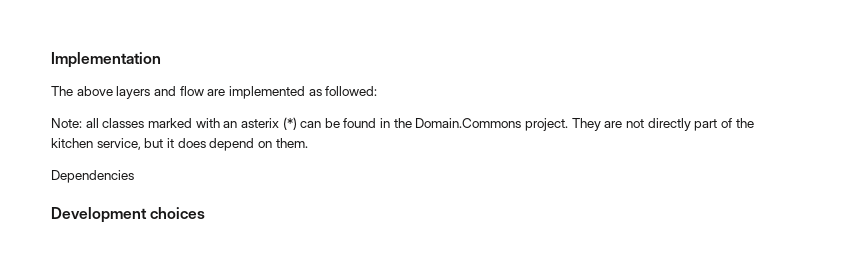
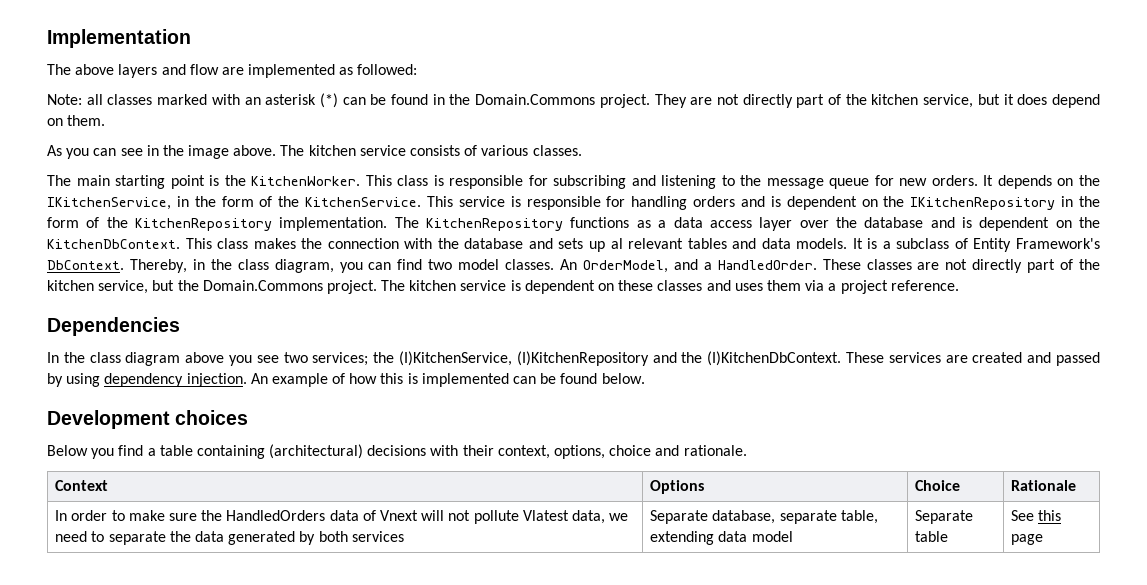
[240,118,279,128] asterix -> [265,94,317,105] asterisk
[51,170,134,183] [51,207,206,223] Dependencies // Development choices -> [47,145,582,159] [47,175,1100,189] [47,196,1101,210] [47,217,1101,231] [47,238,1100,252] [47,259,1100,273] [47,280,959,294] [47,317,180,336] [47,351,1100,366] [47,373,645,387] [47,410,249,429] [47,444,747,459] [55,480,109,491] [650,480,705,494] [915,480,961,491] [1011,480,1077,491] [55,510,629,524] [55,531,404,545] [650,510,878,524] [650,531,793,545] [915,510,974,524] [915,531,949,542] [1011,510,1062,521] [1011,534,1044,545] As you can see in the image above. The kitchen service consists of various classes. // The main starting point is the KitchenWorker. This class is responsible for subscribing and listening to the message queue for new orders. It depends on the IKitchenService, in the form of the KitchenService. This service is responsible for handling orders and is dependent on the IKitchenRepository in the form of the KitchenRepository implementation. The KitchenRepository functions as a data access layer over the database and is dependent on the KitchenDbContext. This class makes the connection with the database and sets up al relevant tables and data models. It is a subclass of Entity Framework's DbContext. Thereby, in the class diagram, you can find two model classes. An OrderModel, and a HandledOrder. These classes are not directly part of the kitchen service, but the Domain.Commons project. The kitchen service is dependent on these classes and uses them via a project reference. // Dependencies // In the class diagram above you see two services; the (I)KitchenService, (I)KitchenRepository and the (I)KitchenDbContext. These services are created and passed by using dependency injection. An example of how this is implemented can be found below. // Development choices // Below you find a table containing (architectural) decisions with their context, options, choice and rationale. // Context | Options | Choice | Rationale // In order to make sure the HandledOrders data of Vnext will not pollute Vlatest data, we need to separate the data generated by both services | Separate database, separate table, extending data model | Separate table | See this page

